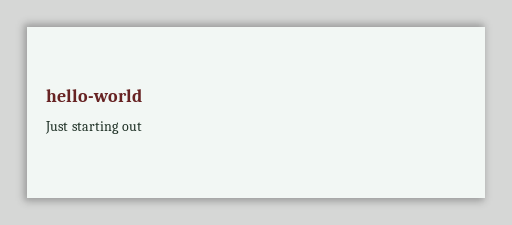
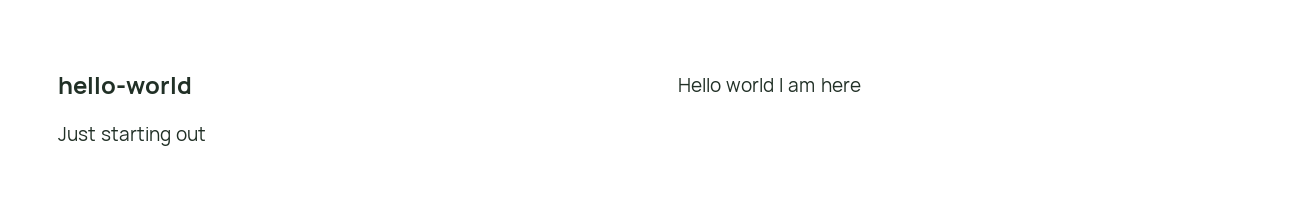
(142, 126) none -> [678,78,861,92] // Hello world I am here

